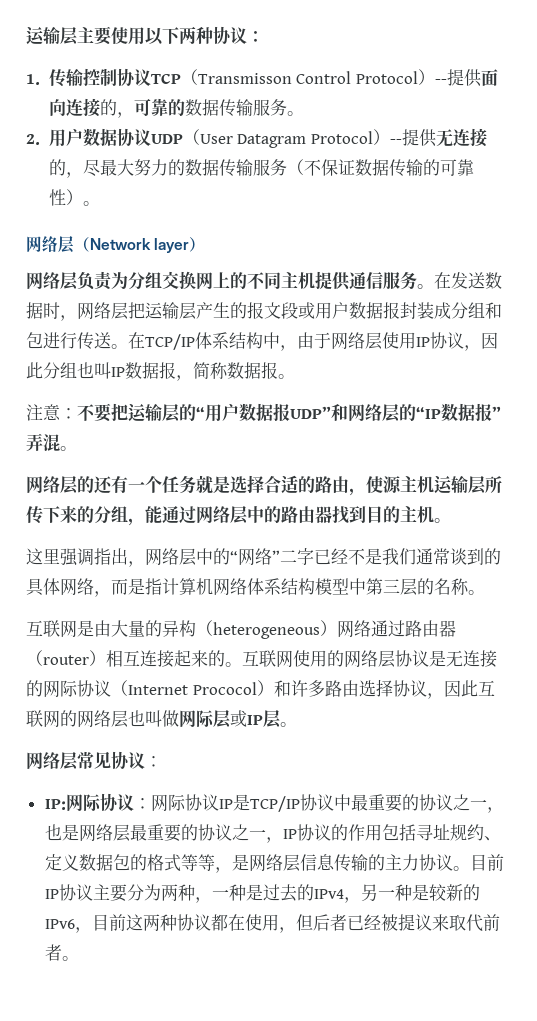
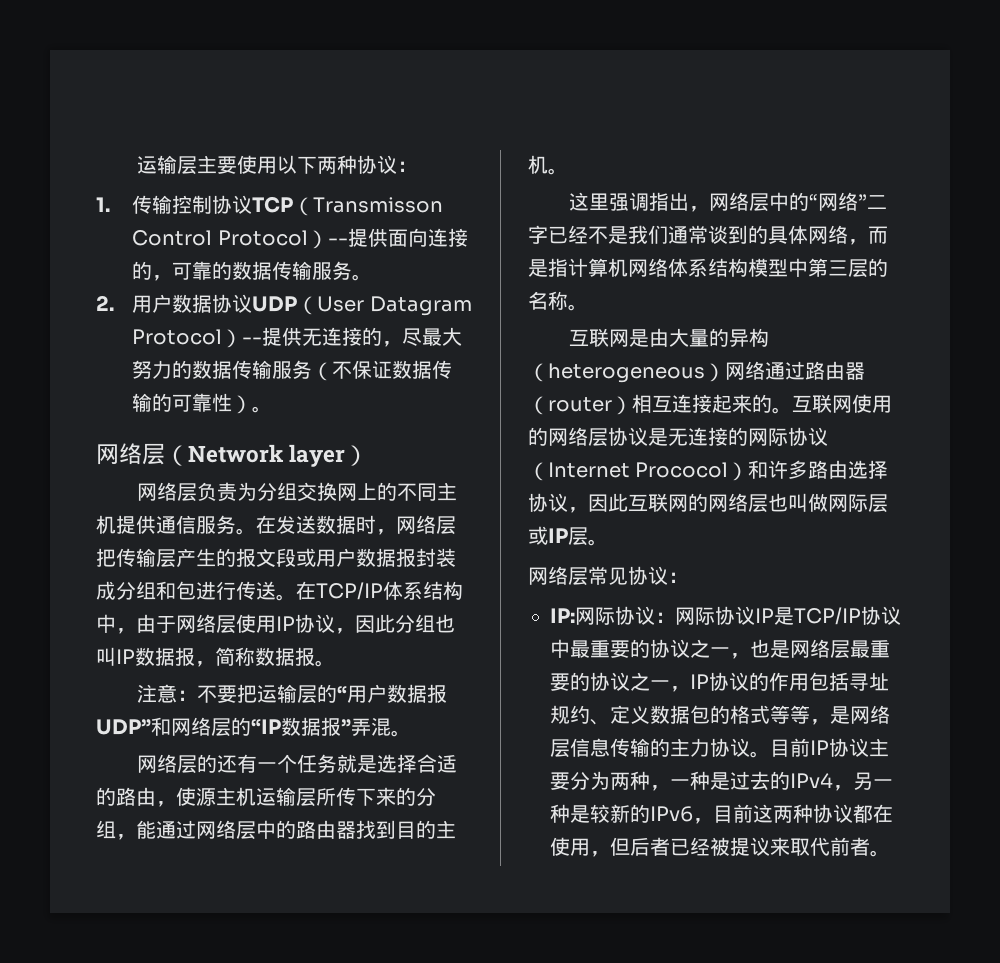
[145,302,163,319] 运 -> [116,548,136,567] 传

